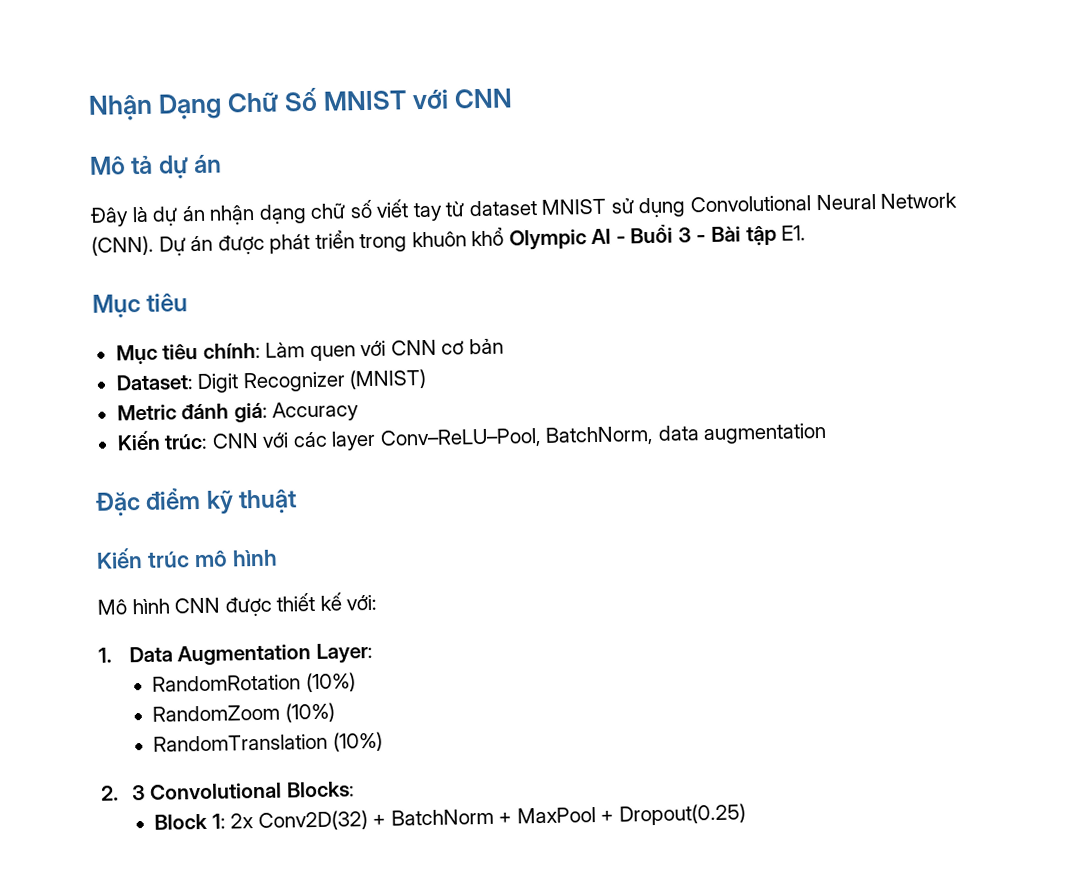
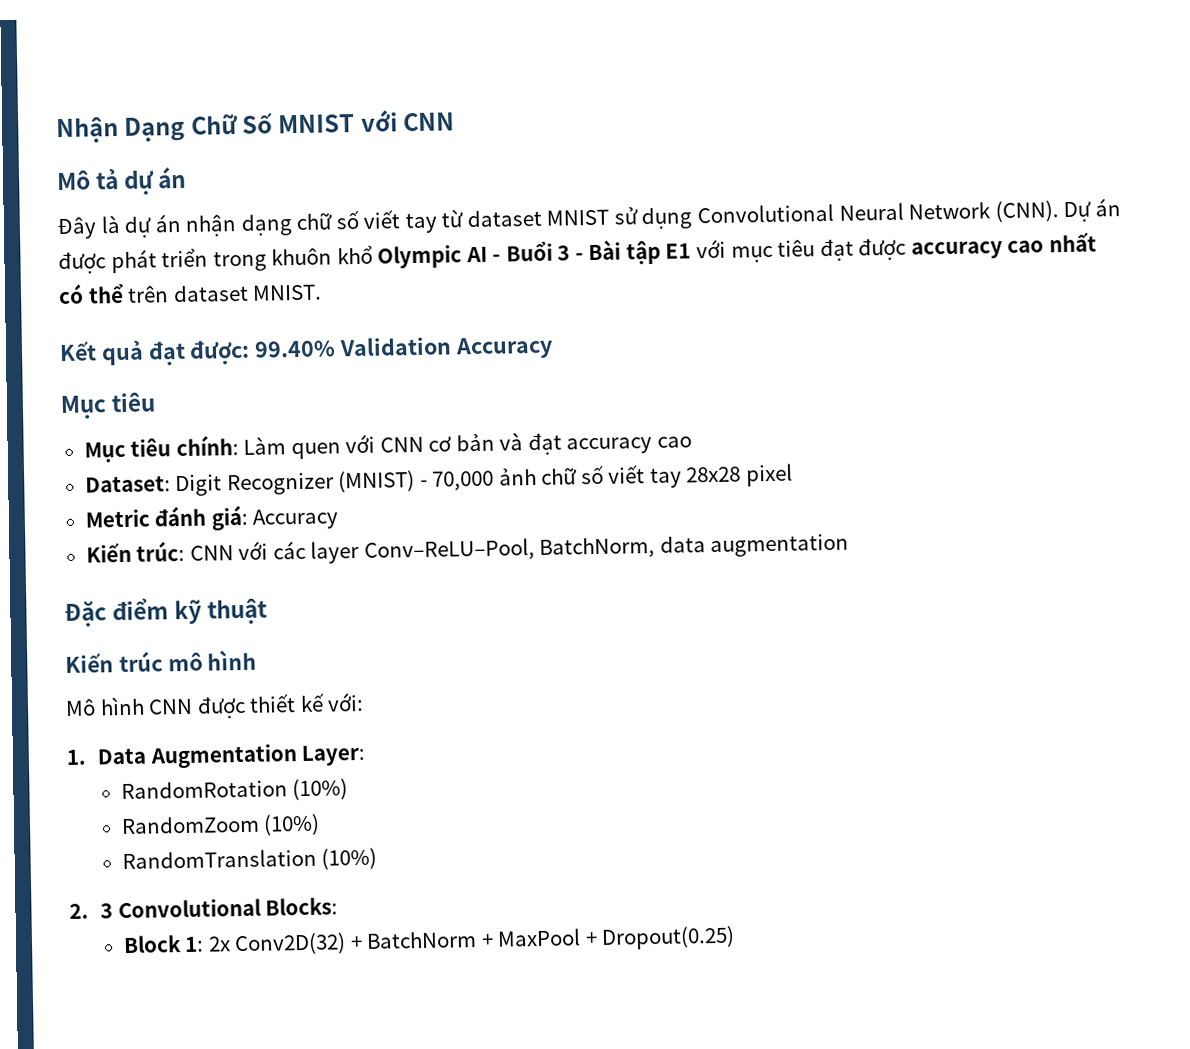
[781,225,807,241] E1. -> [665,232,1097,263] [58,283,323,305] [59,336,554,366] E1 với mục tiêu đạt được accuracy cao nhất có thể trên dataset MNIST. // Kết quả đạt được: 99.40% Validation Accuracy
(504, 346) none -> [499,432,692,456] và đạt accuracy cao
(428, 379) none -> [419,463,793,491] - 70,000 ảnh chữ số viết tay 28x28 pixel

